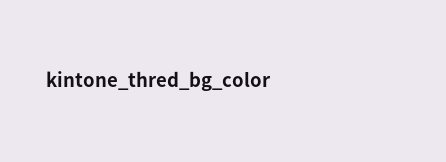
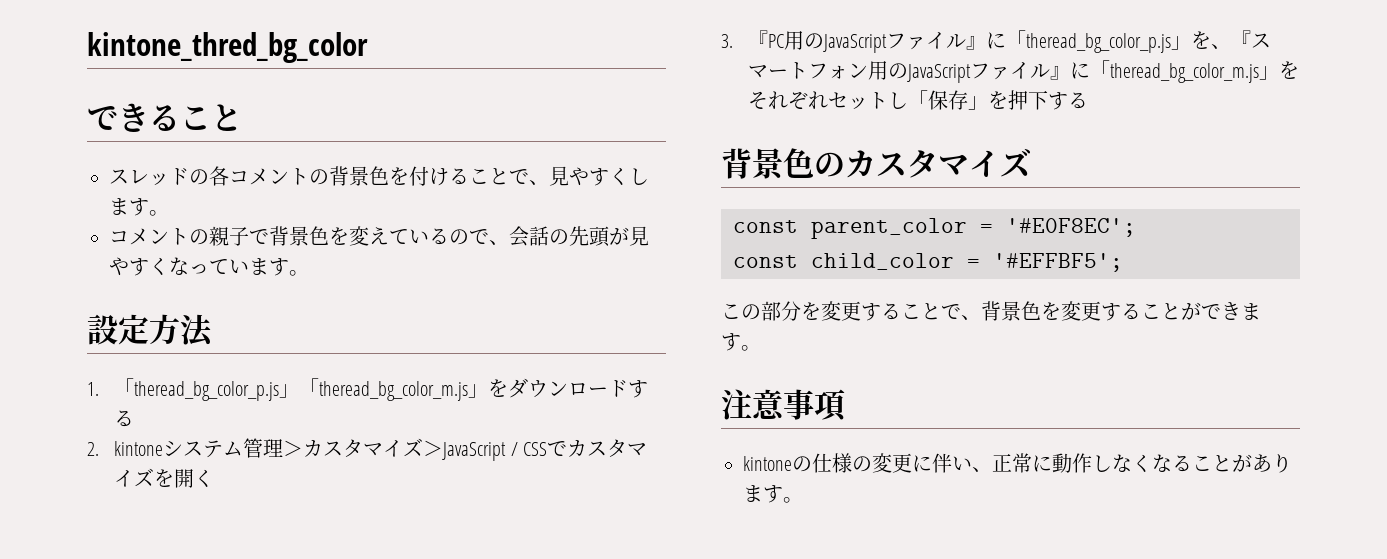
(271, 81) none -> [87,103,242,132] [109,166,649,186] [109,198,169,216] [109,226,649,247] [109,257,309,276] [87,314,214,347] [87,378,649,401] [114,410,135,427] [87,438,648,461] [114,468,215,488] [721,30,1272,53] [748,60,1300,83] [748,90,1089,110] [721,148,1031,180] [733,218,1136,239] [733,253,1123,272] [721,301,1261,321] [721,333,761,351] [721,389,846,421] [743,453,1292,473] [743,485,803,503] // できること // スレッドの各コメントの背景色を付けることで、見やすくします。 // コメントの親子で背景色を変えているので、会話の先頭が見やすくなっています。 // 設定方法 // 1.「theread_bg_color_p.js」「theread_bg_color_m.js」をダウンロードする // 2. kintoneシステム管理＞カスタマイズ＞JavaScript / CSSでカスタマイズを開く // 3.『PC用のJavaScriptファイル』に「theread_bg_color_p.js」を、『スマートフォン用のJavaScriptファイル』に「theread_bg_color_m.js」をそれぞれセットし「保存」を押下する // 背景色のカスタマイズ // const parent_color = '#E0F8EC'; // const child_color = '#EFFBF5'; // この部分を変更することで、背景色を変更することができます。 // 注意事項 // kintoneの仕様の変更に伴い、正常に動作しなくなることがあります。

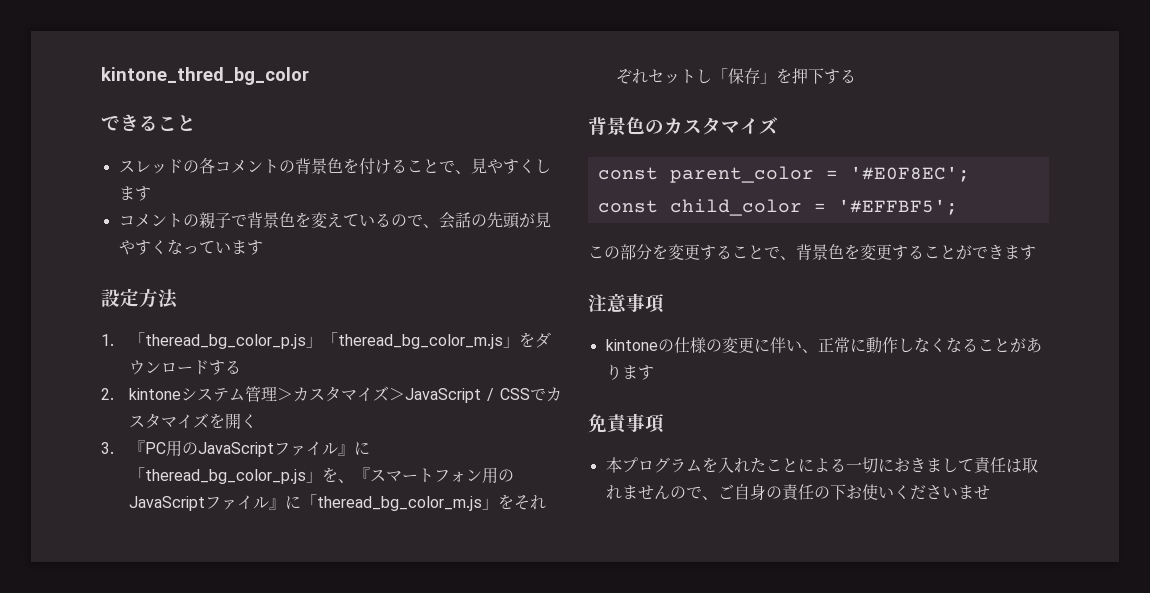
[149,210,169,216] 。 -> (151, 193) none
[289,270,309,276] 。 -> (263, 247) none
[741,345,761,351] 。 -> (1036, 252) none
[783,497,803,503] 。 -> [588,413,664,434] [605,457,1038,474] [605,484,990,501] // 免責事項 // 本プログラムを入れたことによる一切におきまして責任は取れませんので、ご自身の責任の下お使いくださいませ

